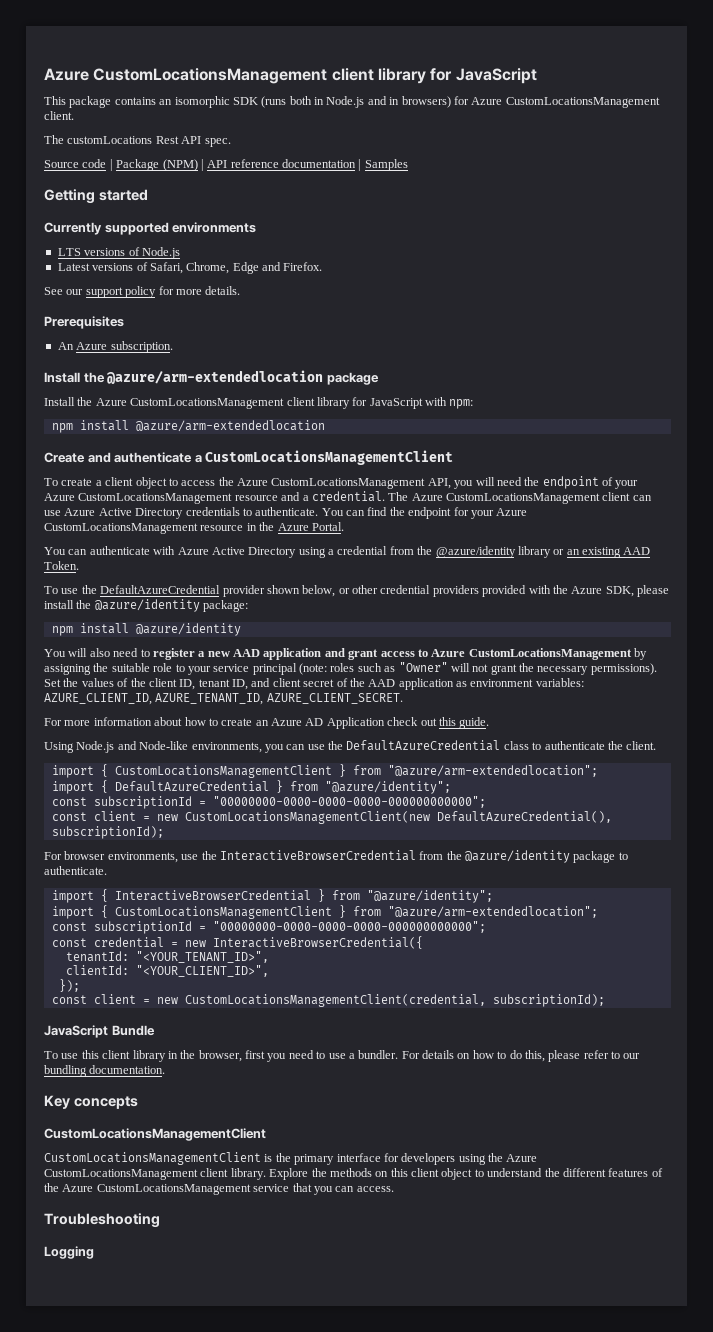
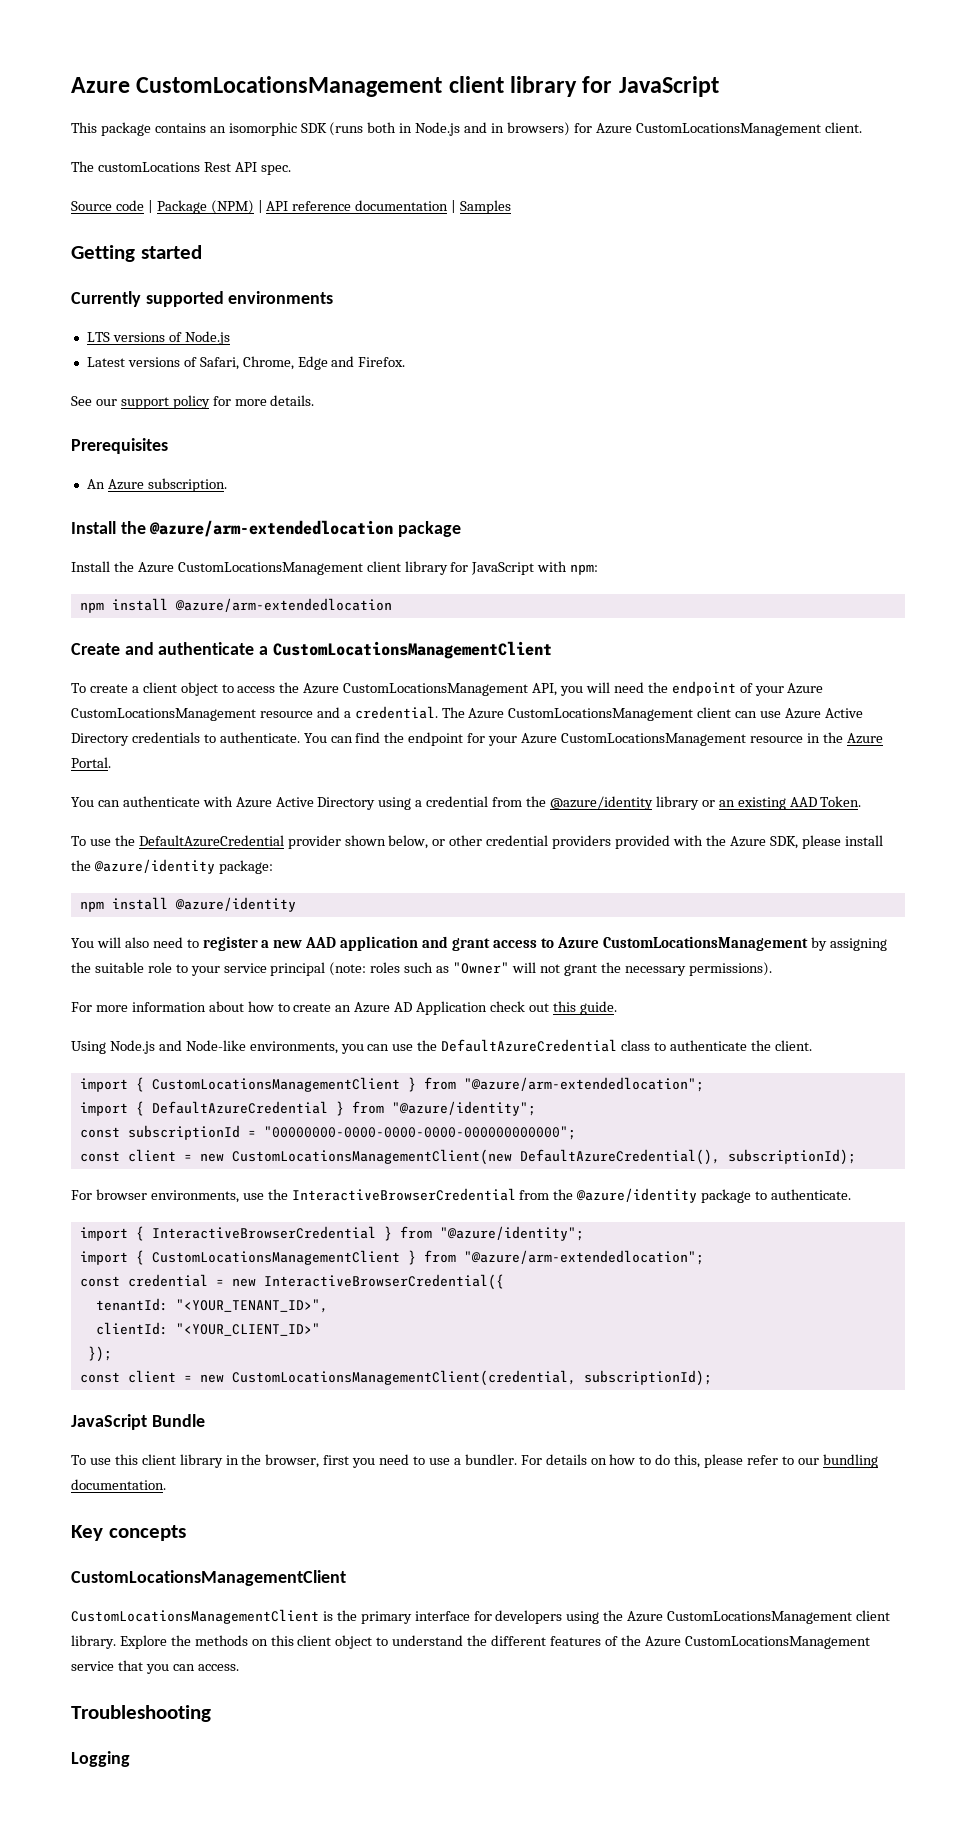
[44,678,584,690] [44,693,403,705] Set the values of the client ID, tenant ID, and client secret of the AAD application as environment variables: AZURE_CLIENT_ID, AZURE_TENANT_ID, AZURE_CLIENT_SECRET. -> (772, 969) none
[51,921,486,934] // const subscriptionId = "00000000-0000-0000-0000-000000000000"; -> (704, 1257) none
[135,965,269,977] "<YOUR_CLIENT_ID>", -> [175,1323,320,1336] "<YOUR_CLIENT_ID>"

